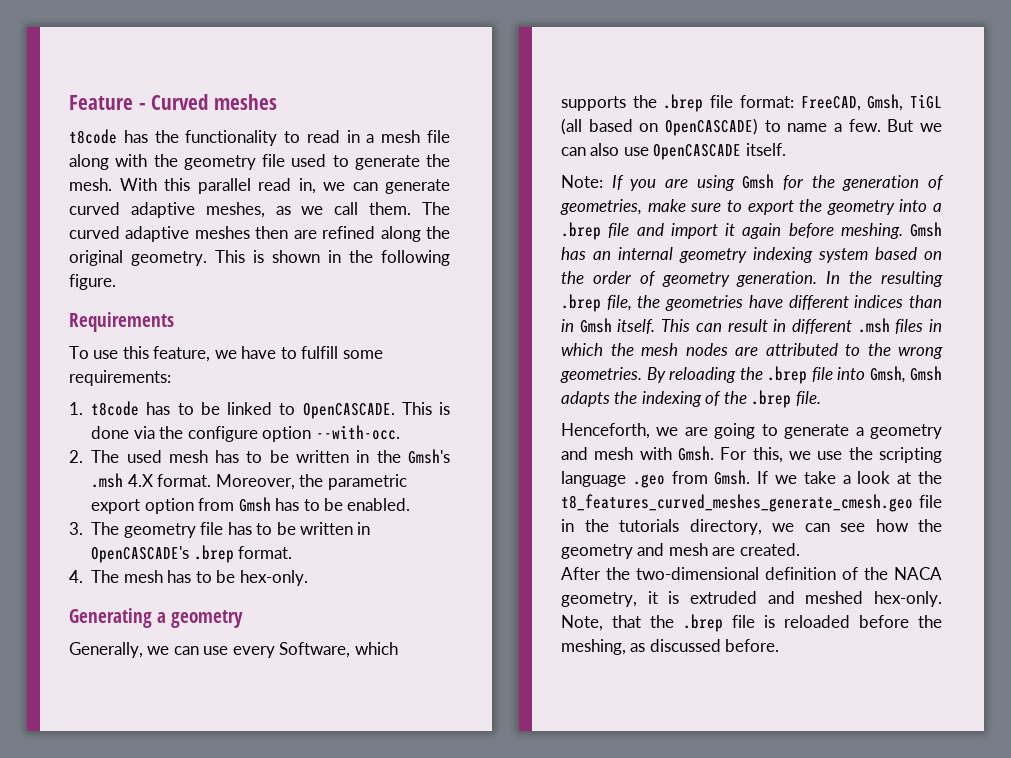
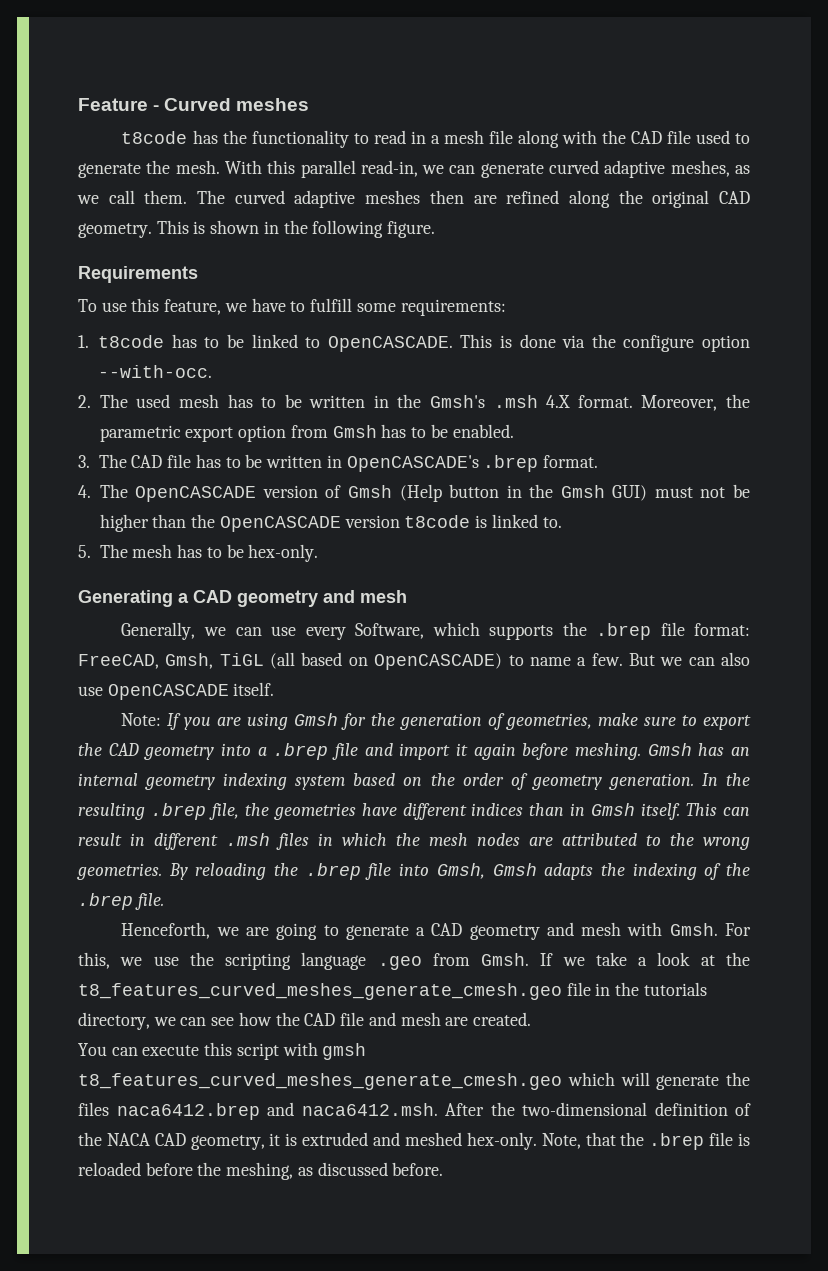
[183,155,256,170] geometry -> [630,131,662,144] CAD
[258,178,316,194] read in, -> [360,160,418,177] read-in,
(123, 258) none -> [719,191,751,204] CAD
[123,523,196,538] geometry -> [131,455,163,468] CAD
(120, 576) none -> [135,484,750,502] [99,514,562,532] [78,544,128,558] OpenCASCADE version of Gmsh (Help button in the Gmsh GUI) must not be higher than the OpenCASCADE version t8code is linked to. // 5. The
[171,610,243,628] geometry -> [193,590,407,607] CAD geometry and mesh
(823, 205) none -> [108,743,139,756] CAD
(864, 431) none -> [431,923,463,936] CAD
[561,544,633,559] geometry -> [304,1012,365,1026] CAD file
(800, 549) none -> [78,1042,367,1060] [78,1072,750,1090] [78,1102,438,1120] You can execute this script with gmsh t8_features_curved_meshes_generate_cmesh.geo which will generate the files naca6412.brep and naca6412.msh.
(942, 573) none -> [154,1133,186,1146] CAD

